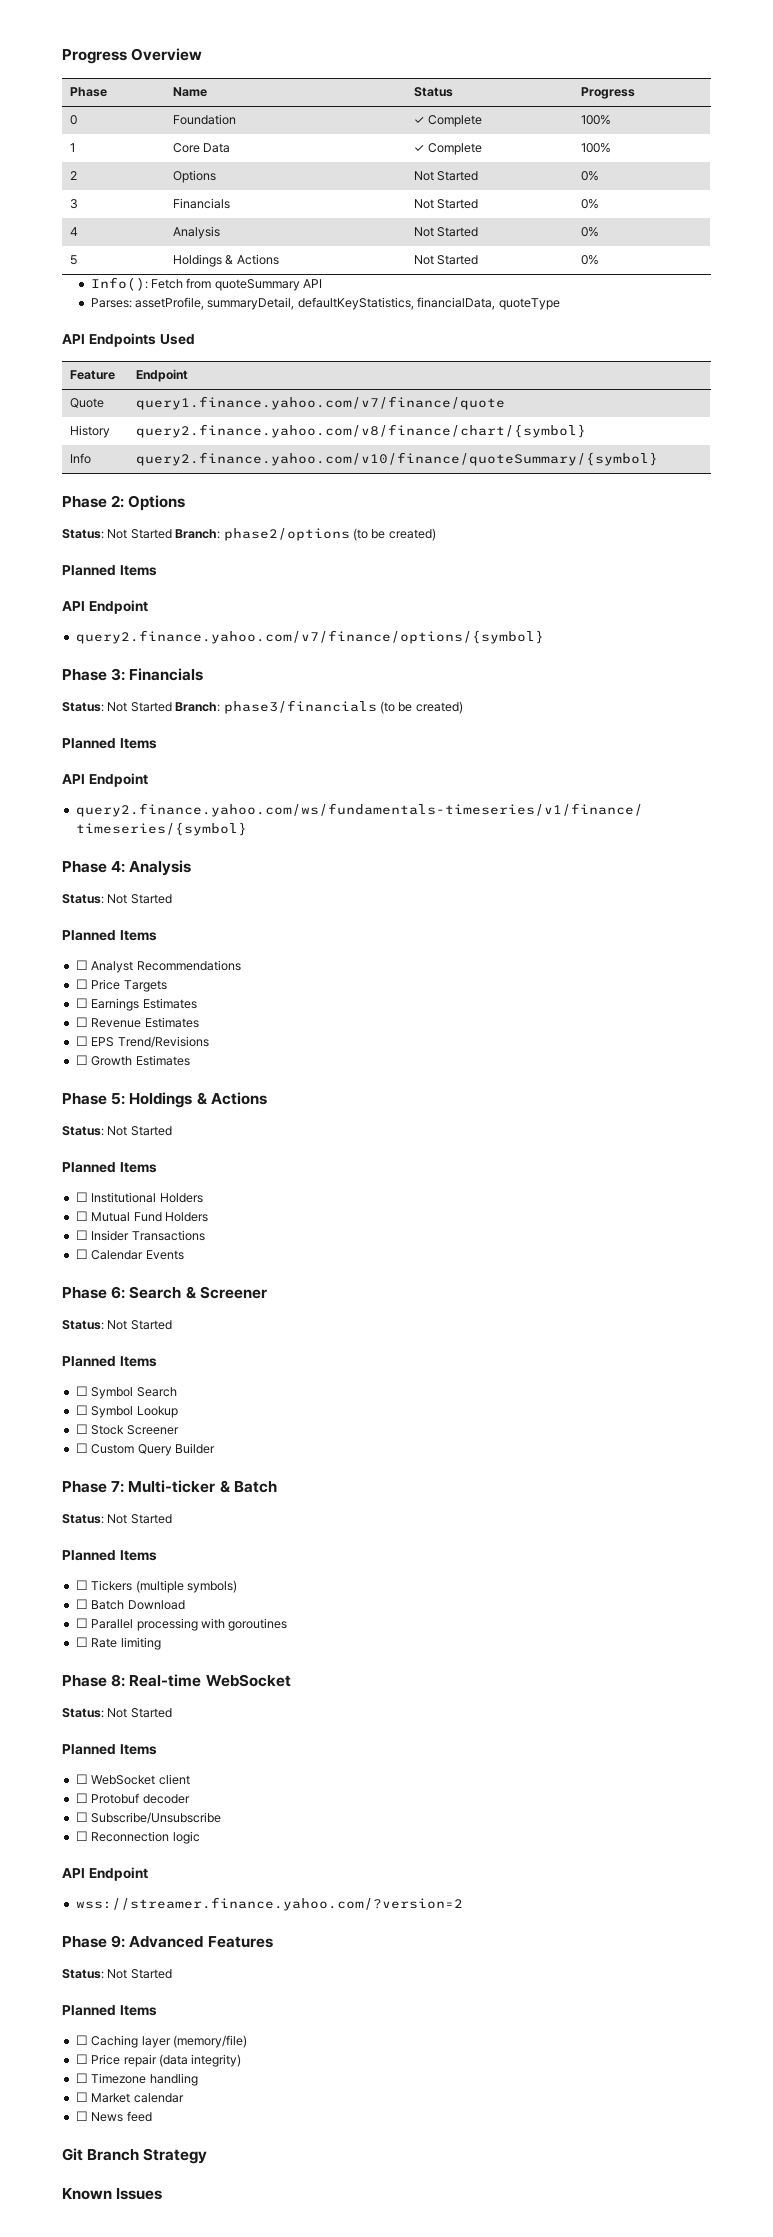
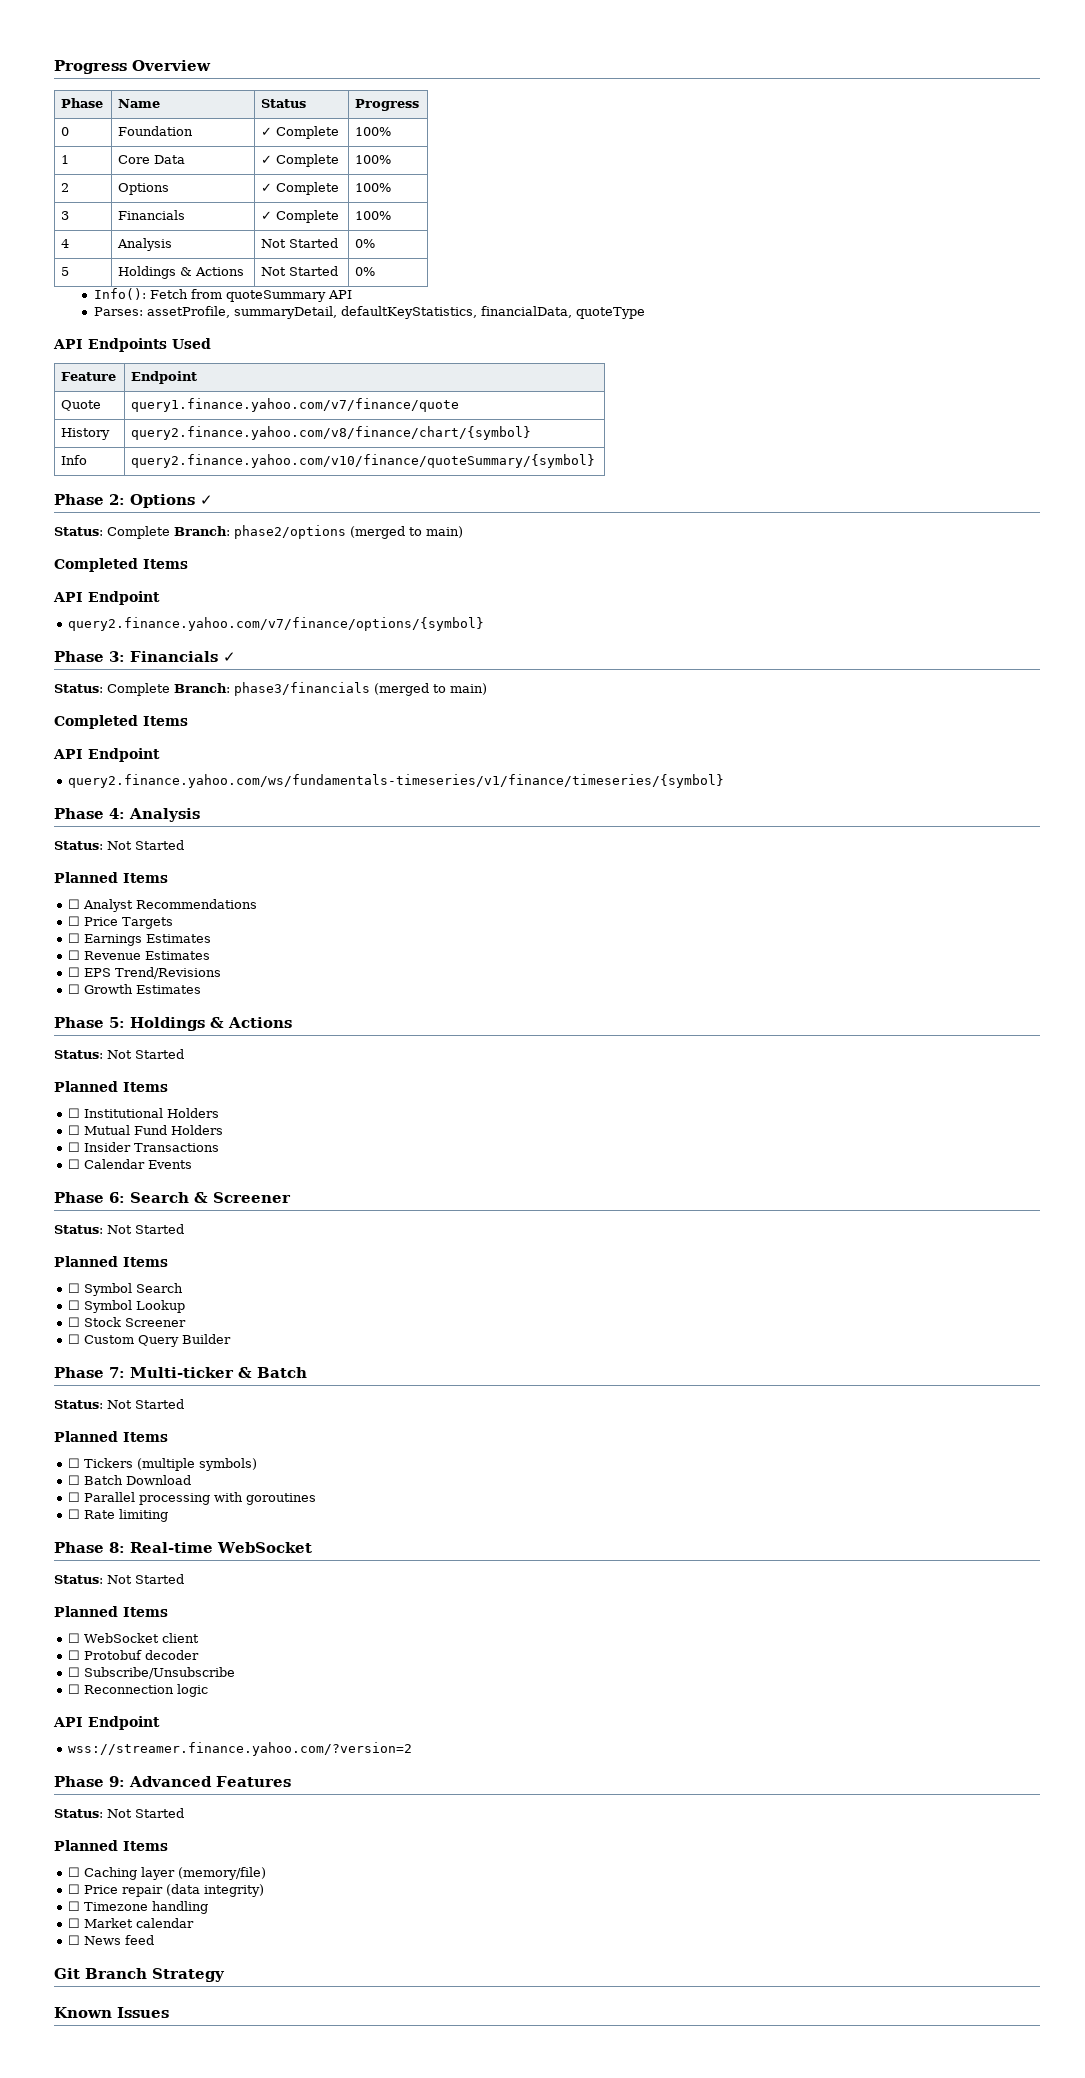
[413,171,479,181] [580,171,599,181] Not Started | 0% -> [261,182,340,195] [355,183,392,192] ✓ Complete | 100%
[413,199,479,209] [580,199,599,209] Not Started | 0% -> [261,210,340,223] [355,211,392,220] ✓ Complete | 100%
[62,528,436,541] [62,565,116,576] // Status: Not Started Branch: phase2/options (to be created) // Planned -> [200,495,213,505] [54,525,463,539] [54,558,138,572] ✓ // Status: Complete Branch: phase2/options (merged to main) // Completed
[62,700,463,714] [62,738,116,749] // Status: Not Started Branch: phase3/financials (to be created) // Planned -> [223,652,236,662] [54,682,487,696] [54,715,138,729] ✓ // Status: Complete Branch: phase3/financials (merged to main) // Completed

